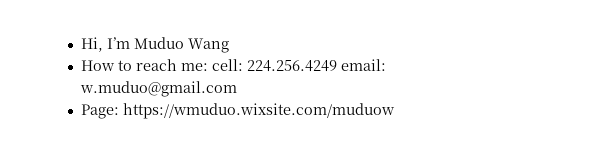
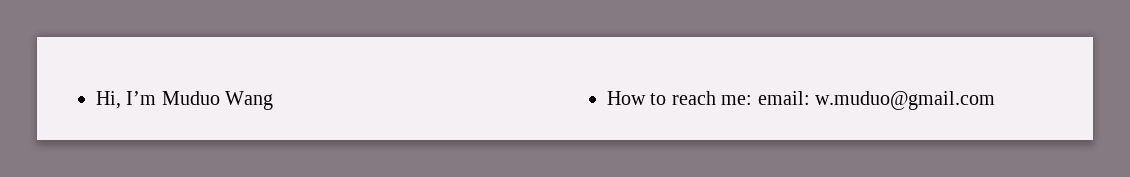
[211,59,337,72] cell: 224.256.4249 -> (753, 100) none
[80,103,395,119] // Page: https://wmuduo.wixsite.com/muduow -> (995, 100) none

